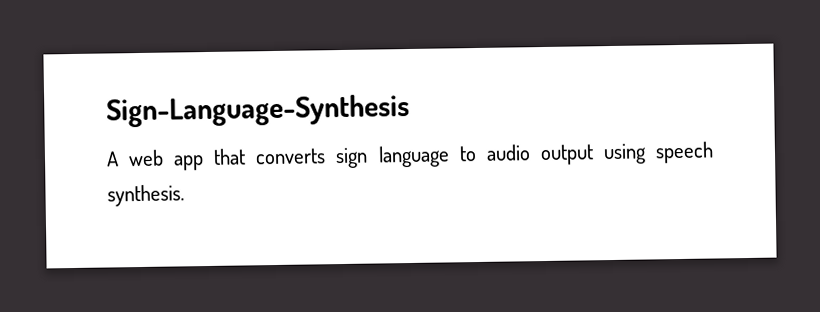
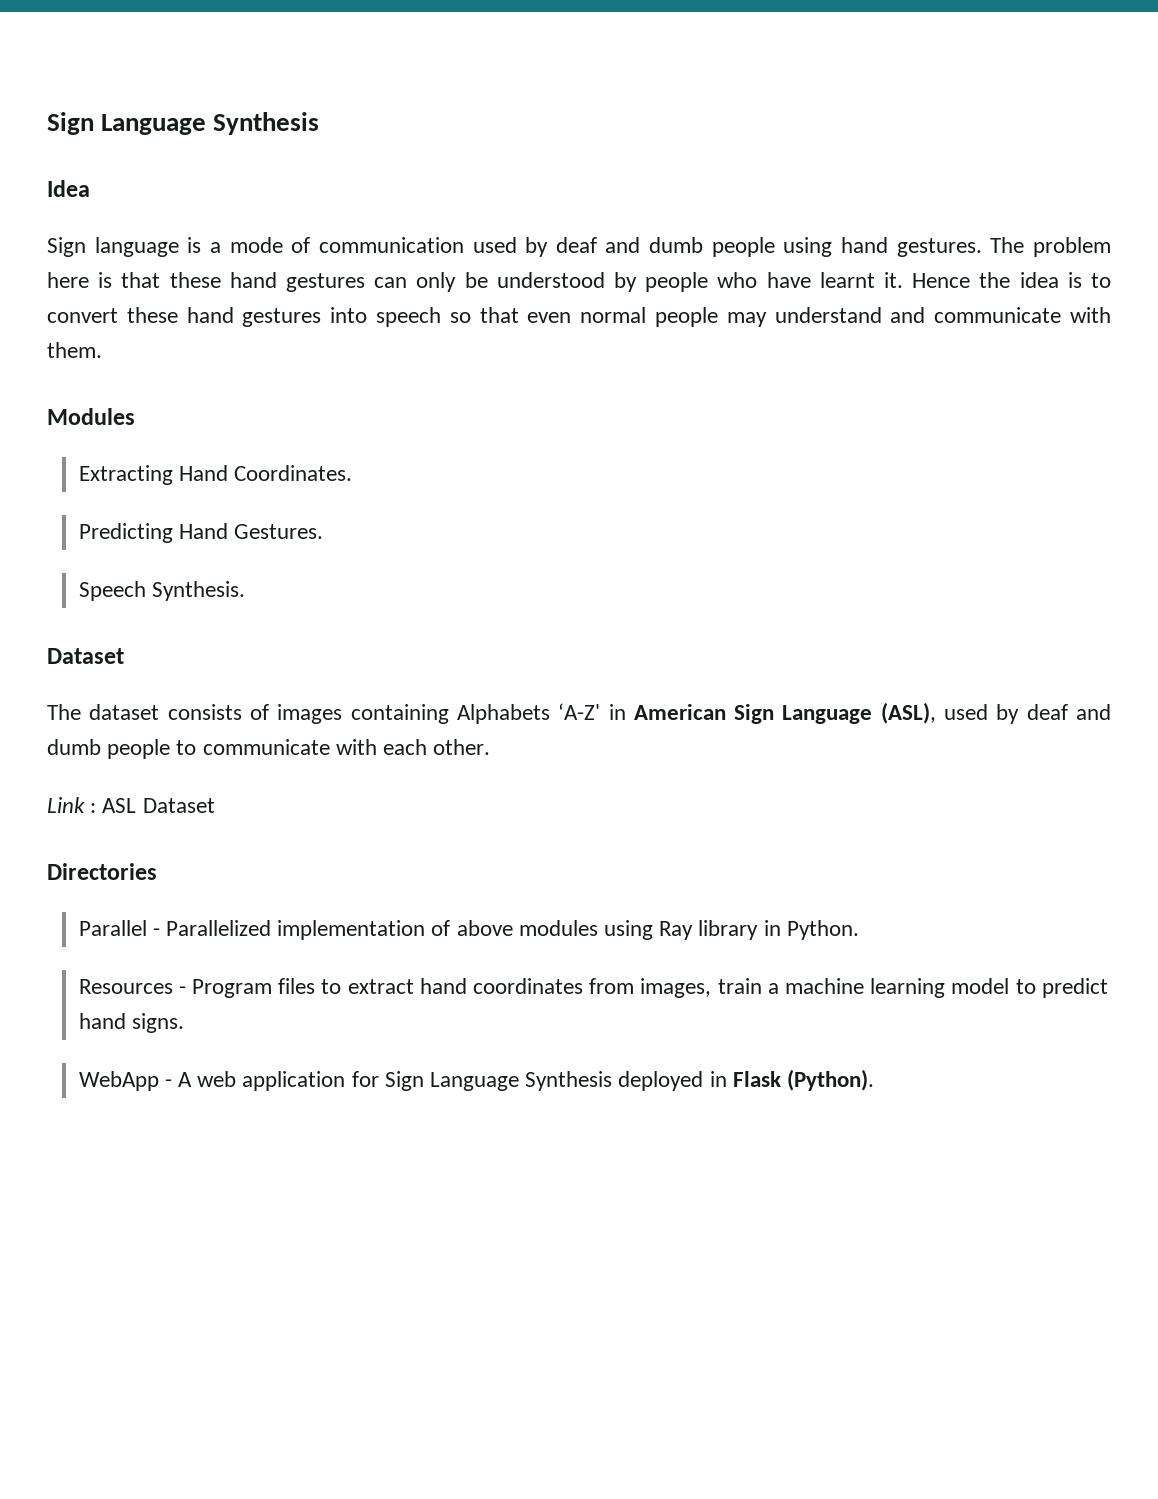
[106,94,410,128] [106,141,714,171] [107,184,185,207] Sign-Language-Synthesis // A web app that converts sign language to audio output using speech synthesis. -> [47,112,320,135] [47,180,90,197] [47,237,1111,257] [47,272,1112,292] [47,307,1111,327] [47,342,102,358] [47,408,135,425] [78,465,352,485] [78,523,323,543] [78,581,245,601] [47,648,124,664] [47,702,1111,724] [47,739,491,759] [47,797,215,813] [47,863,157,880] [78,920,859,940] [78,978,1108,998] [78,1013,184,1033] [78,1069,875,1091] Sign Language Synthesis // Idea // Sign language is a mode of communication used by deaf and dumb people using hand gestures. The problem here is that these hand gestures can only be understood by people who have learnt it. Hence the idea is to convert these hand gestures into speech so that even normal people may understand and communicate with them. // Modules // Extracting Hand Coordinates. // Predicting Hand Gestures. // Speech Synthesis. // Dataset // The dataset consists of images containing Alphabets ‘A-Z' in American Sign Language (ASL), used by deaf and dumb people to communicate with each other. // Link : ASL Dataset // Directories // Parallel - Parallelized implementation of above modules using Ray library in Python. // Resources - Program files to extract hand coordinates from images, train a machine learning model to predict hand signs. // WebApp - A web application for Sign Language Synthesis deployed in Flask (Python).

